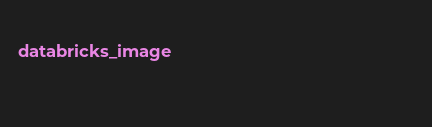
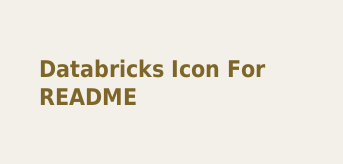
[18,44,171,61] databricks_image -> [39,59,266,78] [39,88,137,105] Databricks Icon For README

